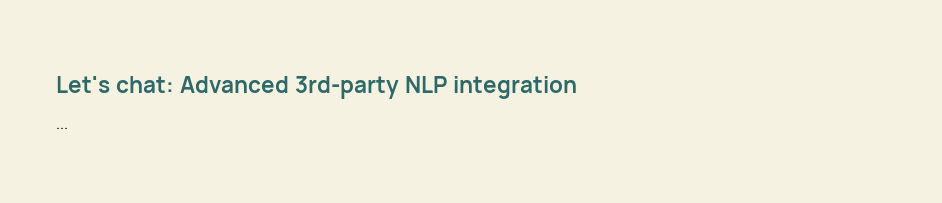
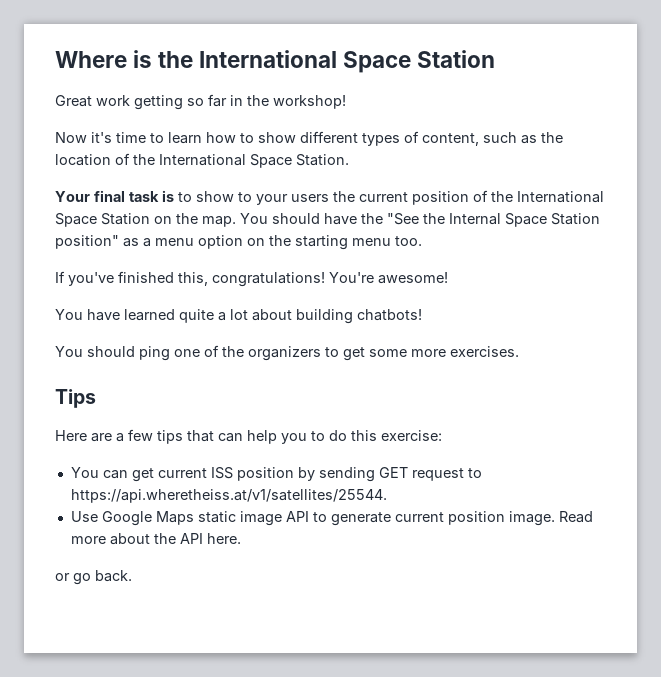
[56,76,578,99] [56,127,68,129] Let's chat: Advanced 3rd-party NLP integration // ... -> [55,50,496,73] [55,94,346,110] [55,131,563,146] [55,153,349,168] [55,190,604,205] [55,213,600,227] [55,235,422,250] [55,271,448,287] [55,309,422,324] [55,345,519,361] [55,389,96,408] [55,429,442,444] [70,467,482,482] [70,489,387,503] [70,511,593,526] [70,533,241,545] [55,570,132,585] Where is the International Space Station // Great work getting so far in the workshop! // Now it's time to learn how to show different types of content, such as the location of the International Space Station. // Your final task is to show to your users the current position of the International Space Station on the map. You should have the "See the Internal Space Station position" as a menu option on the starting menu too. // If you've finished this, congratulations! You're awesome! // You have learned quite a lot about building chatbots! // You should ping one of the organizers to get some more exercises. // Tips // Here are a few tips that can help you to do this exercise: // You can get current ISS position by sending GET request to https://api.wheretheiss.at/v1/satellites/25544. // Use Google Maps static image API to generate current position image. Read more about the API here. // or go back.

